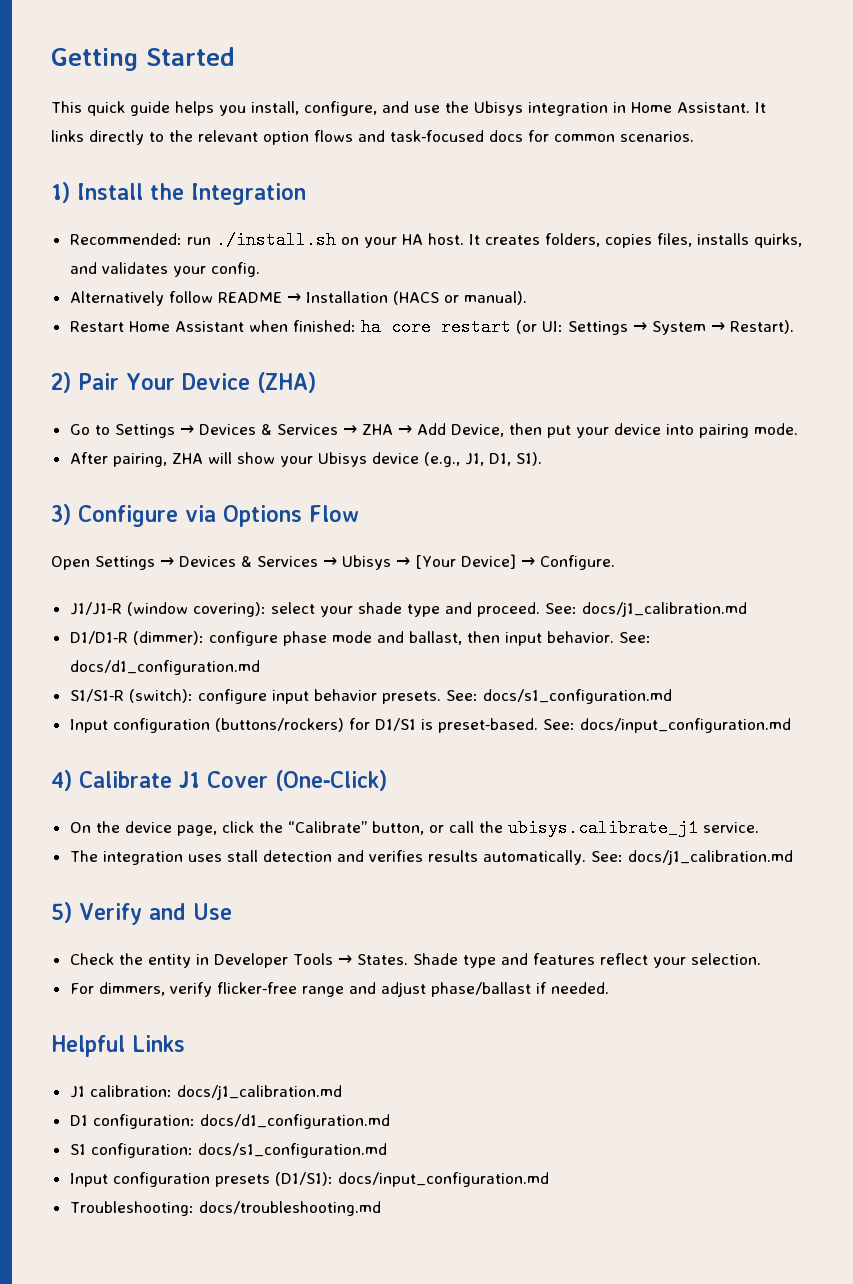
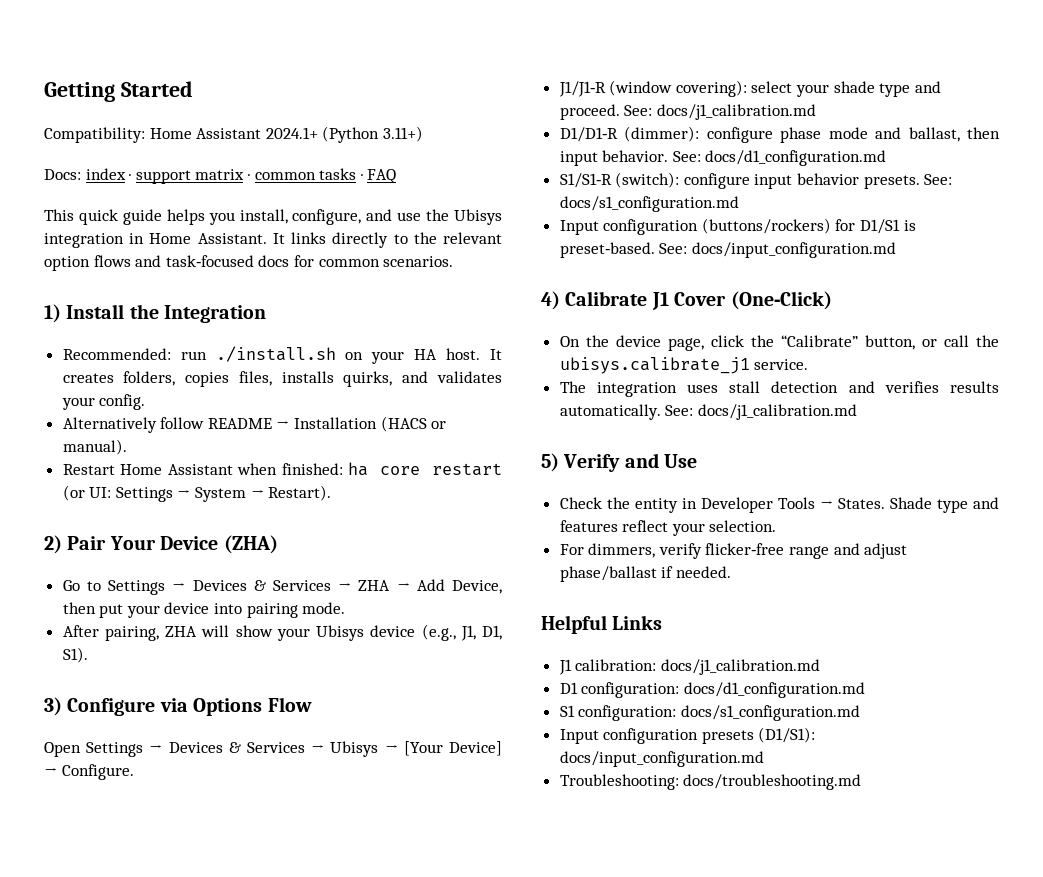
(235, 56) none -> [44,126,423,143] [44,168,397,184] // Compatibility: Home Assistant 2024.1+ (Python 3.11+) // Docs: index · support matrix · common tasks · FAQ

